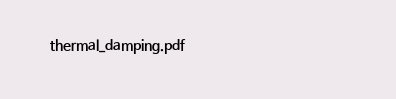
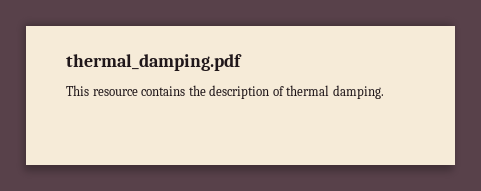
(186, 46) none -> [66,85,384,99] // This resource contains the description of thermal damping.

